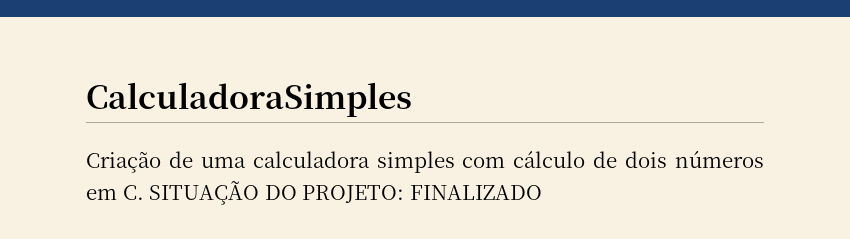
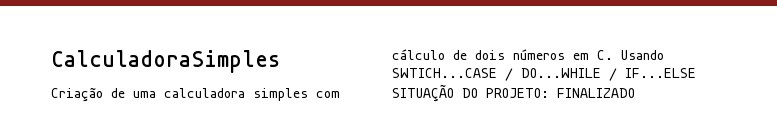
(144, 192) none -> [621,50,664,60] [392,68,696,81] Usando SWTICH...CASE / DO...WHILE / IF...ELSE

